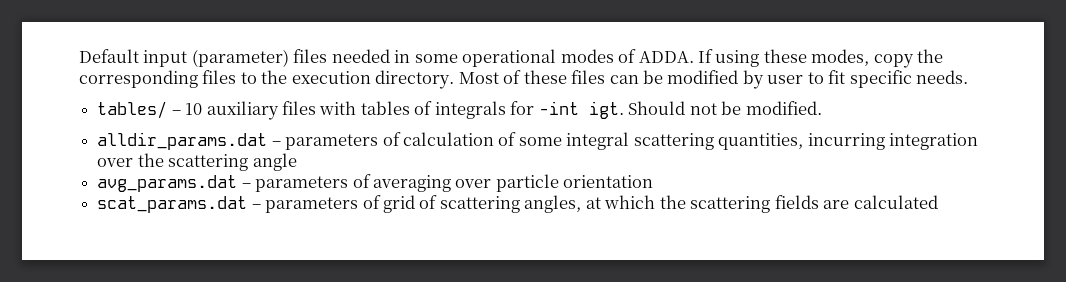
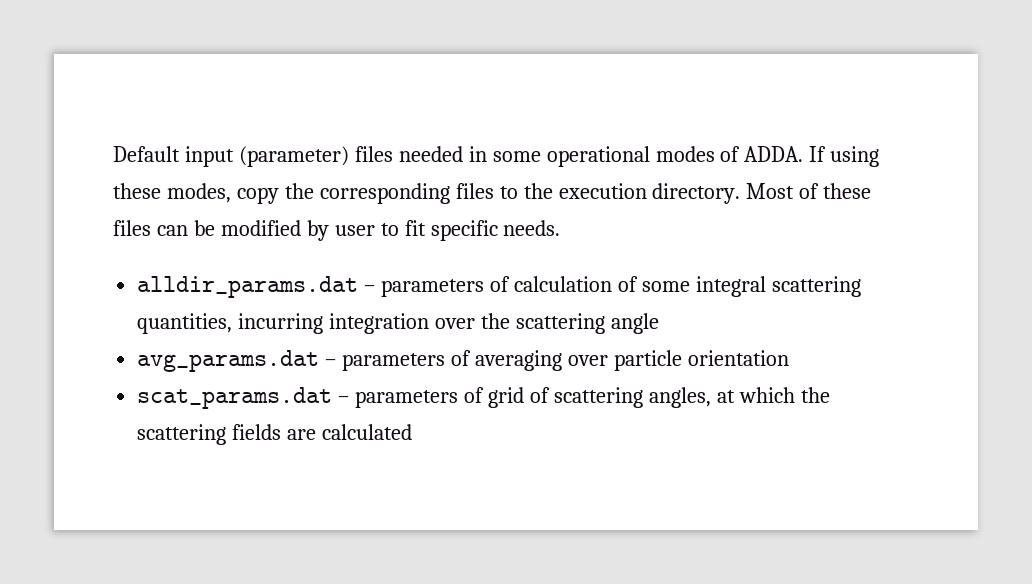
[97,101,822,120] // tables/ – 10 auxiliary files with tables of integrals for -int igt. Should not be modified. -> (561, 228) none

